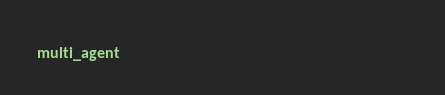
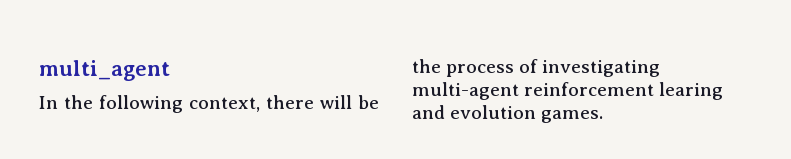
(120, 54) none -> [39,95,379,113] [412,59,661,77] [412,82,724,100] [412,105,604,123] // In the following context, there will be the process of investigating multi-agent reinforcement learing and evolution games.

